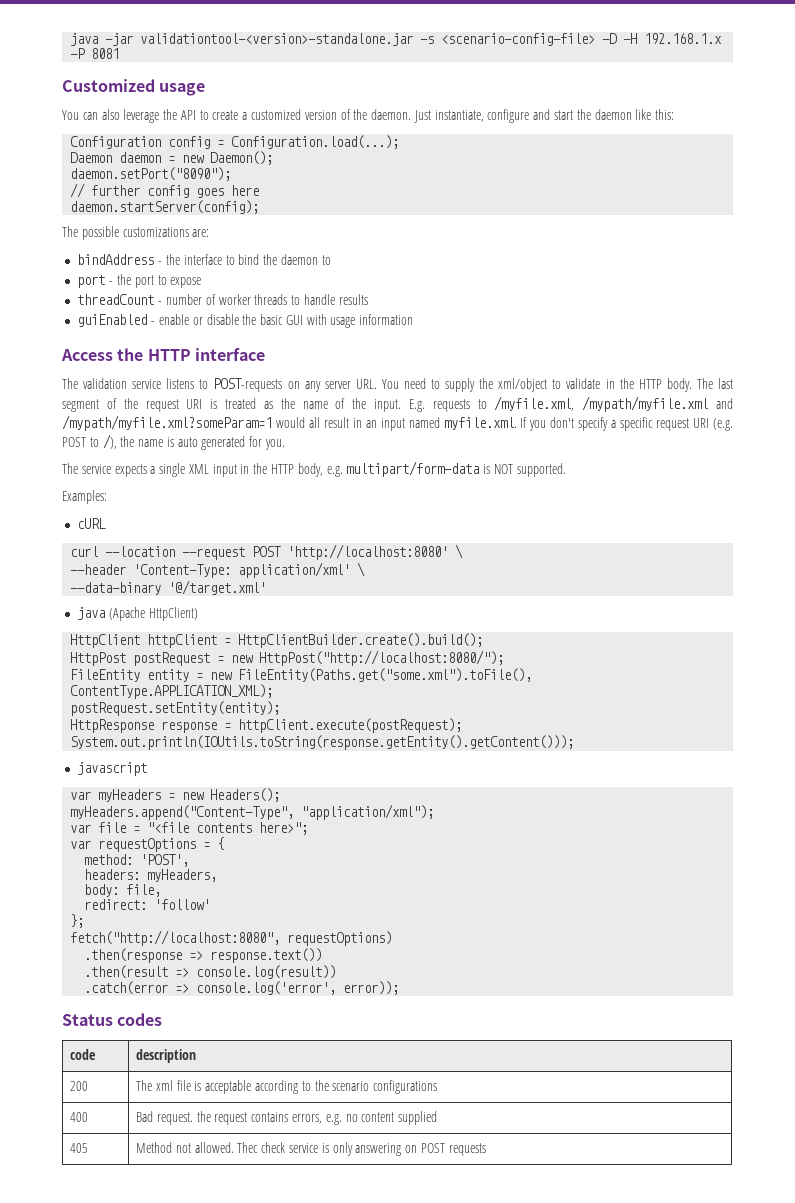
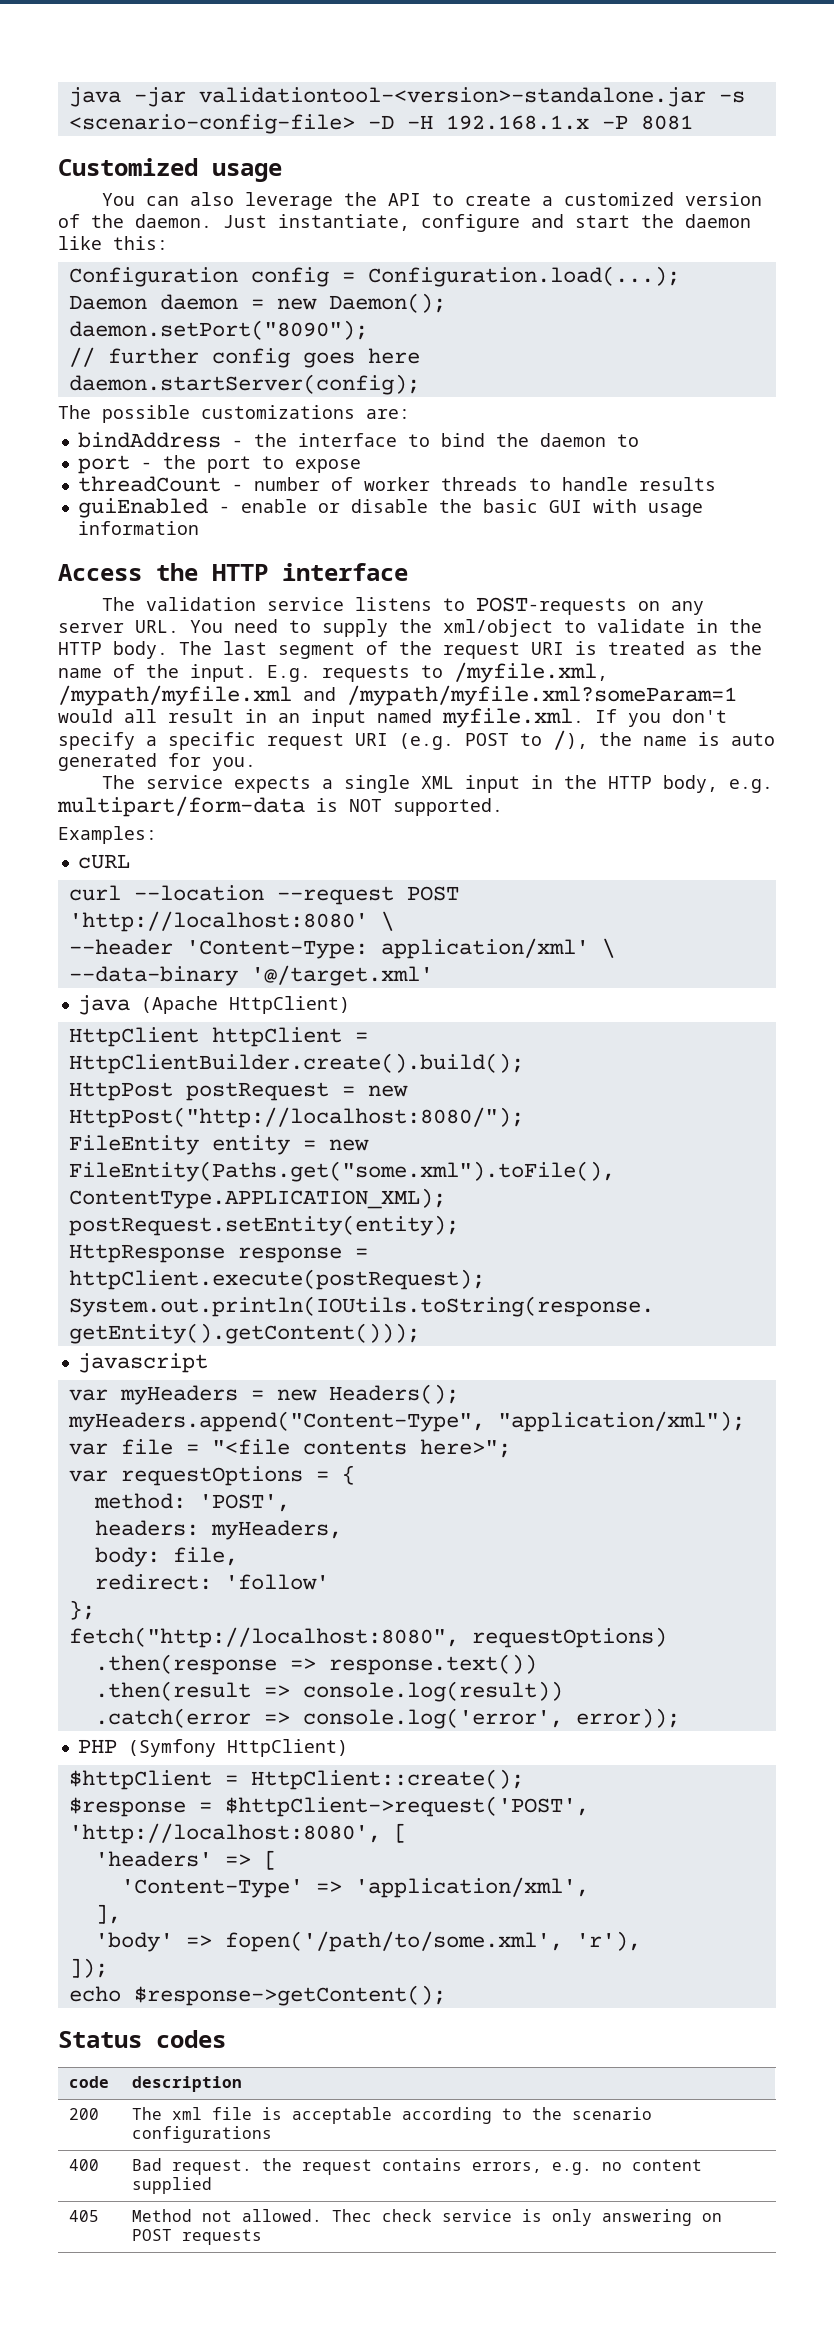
(400, 988) none -> [77,1739,348,1757] [68,1769,524,1790] [68,1796,589,1817] [68,1823,407,1844] [94,1850,277,1870] [120,1877,589,1898] [94,1904,121,1924] [94,1931,641,1952] [68,1958,108,1978] [68,1985,446,2006] // PHP (Symfony HttpClient) // $httpClient = HttpClient::create(); // $response = $httpClient->request('POST', 'http://localhost:8080', [ // 'headers' => [ // 'Content-Type' => 'application/xml', // ], // 'body' => fopen('/path/to/some.xml', 'r'), // ]); // echo $response->getContent();

